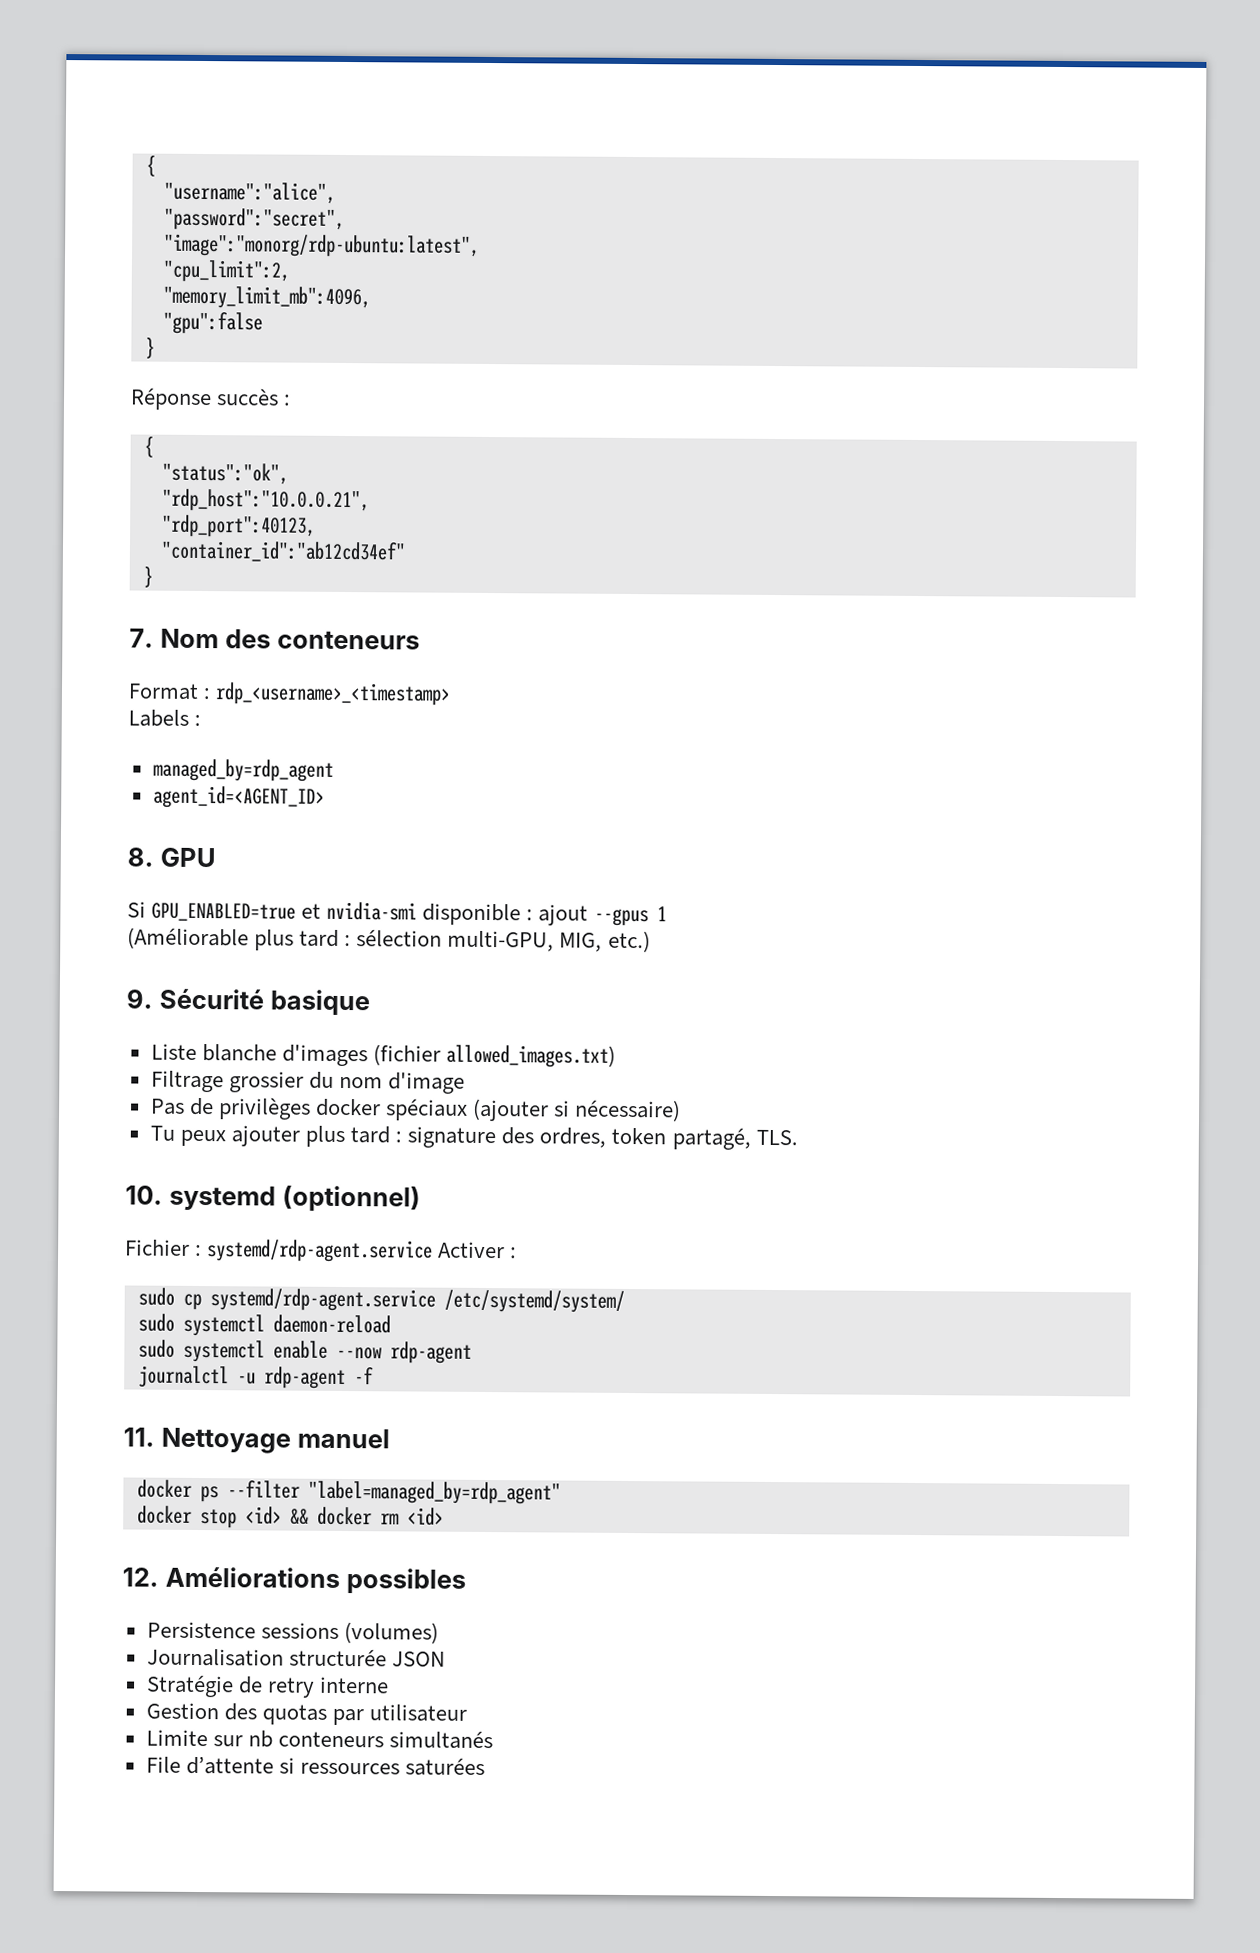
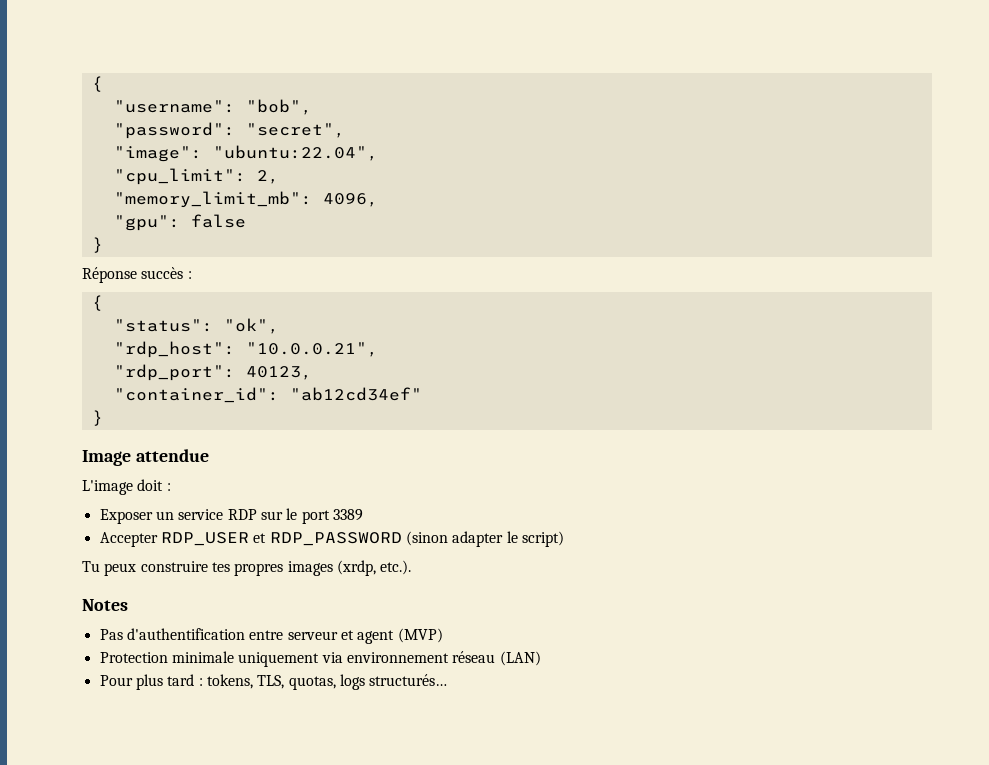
[145,154,156,177] [163,181,336,204] [163,207,345,231] [163,233,480,258] [162,259,290,283] [162,285,371,310] [162,311,263,335] { // "username":"alice", // "password":"secret", // "image":"monorg/rdp-ubuntu:latest", // "cpu_limit":2, // "memory_limit_mb":4096, // "gpu":false -> [91,76,103,92] [113,99,312,115] [113,122,345,139] [113,145,378,162] [113,168,279,185] [113,191,378,208] [113,214,246,231] { // "username": "bob", // "password": "secret", // "image": "ubuntu:22.04", // "cpu_limit": 2, // "memory_limit_mb": 4096, // "gpu": false
[161,462,289,485] [161,488,370,513] [161,514,316,538] [160,540,406,563] [142,565,153,588] [129,628,420,650] [128,682,452,706] [128,709,202,727] [152,758,334,782] [152,785,325,809] [127,847,216,868] [127,901,667,927] [127,927,651,953] [126,988,370,1016] [150,1043,617,1068] [150,1070,466,1094] [150,1097,682,1122] [149,1125,798,1150] [125,1185,421,1212] [125,1239,518,1263] [137,1287,625,1313] [137,1313,391,1337] [137,1339,472,1364] [137,1365,374,1390] [123,1427,390,1454] [136,1479,561,1505] [136,1505,444,1529] [122,1566,466,1594] [146,1621,439,1644] [146,1648,446,1667] [145,1674,389,1698] [145,1702,468,1726] [145,1729,494,1750] [145,1756,486,1777] "status":"ok", // "rdp_host":"10.0.0.21", // "rdp_port":40123, // "container_id":"ab12cd34ef" // } // 7. Nom des conteneurs // Format : rdp_<username>_<timestamp> // Labels : // managed_by=rdp_agent // agent_id=<AGENT_ID> // 8. GPU // Si GPU_ENABLED=true et nvidia-smi disponible : ajout --gpus 1 // (Améliorable plus tard : sélection multi-GPU, MIG, etc.) // 9. Sécurité basique // Liste blanche d'images (fichier allowed_images.txt) // Filtrage grossier du nom d'image // Pas de privilèges docker spéciaux (ajouter si nécessaire) // Tu peux ajouter plus tard : signature des ordres, token partagé, TLS. // 10. systemd (optionnel) // Fichier : systemd/rdp-agent.service Activer : // sudo cp systemd/rdp-agent.service /etc/systemd/system/ // sudo systemctl daemon-reload // sudo systemctl enable --now rdp-agent // journalctl -u rdp-agent -f // 11. Nettoyage manuel // docker ps --filter "label=managed_by=rdp_agent" // docker stop <id> && docker rm <id> // 12. Améliorations possibles // Persistence sessions (volumes) // Journalisation structurée JSON // Stratégie de retry interne // Gestion des quotas par utilisateur // Limite sur nb conteneurs simultanés // File d’attente si ressources saturées -> [113,318,279,334] [113,341,378,358] [113,364,312,381] [113,387,422,403] [91,410,103,426] [82,449,209,466] [82,479,171,495] [99,508,363,524] [99,531,564,547] [82,560,412,576] [82,599,128,611] [99,628,443,644] [99,651,541,667] [99,674,448,690] "status": "ok", // "rdp_host": "10.0.0.21", // "rdp_port": 40123, // "container_id": "ab12cd34ef" // } // Image attendue // L'image doit : // Exposer un service RDP sur le port 3389 // Accepter RDP_USER et RDP_PASSWORD (sinon adapter le script) // Tu peux construire tes propres images (xrdp, etc.). // Notes // Pas d'authentification entre serveur et agent (MVP) // Protection minimale uniquement via environnement réseau (LAN) // Pour plus tard : tokens, TLS, quotas, logs structurés…

